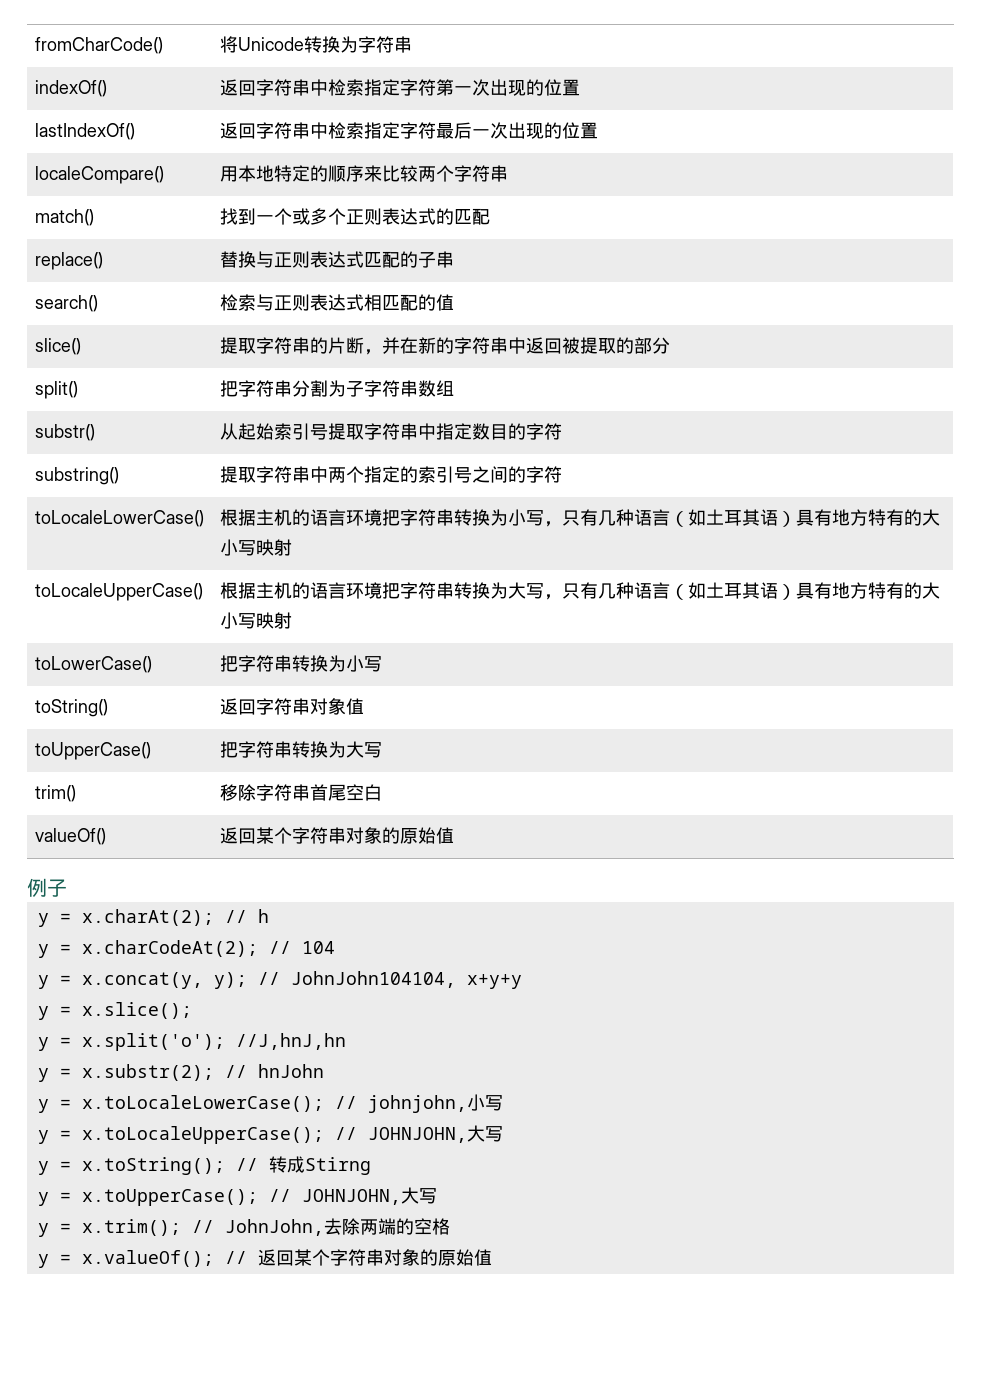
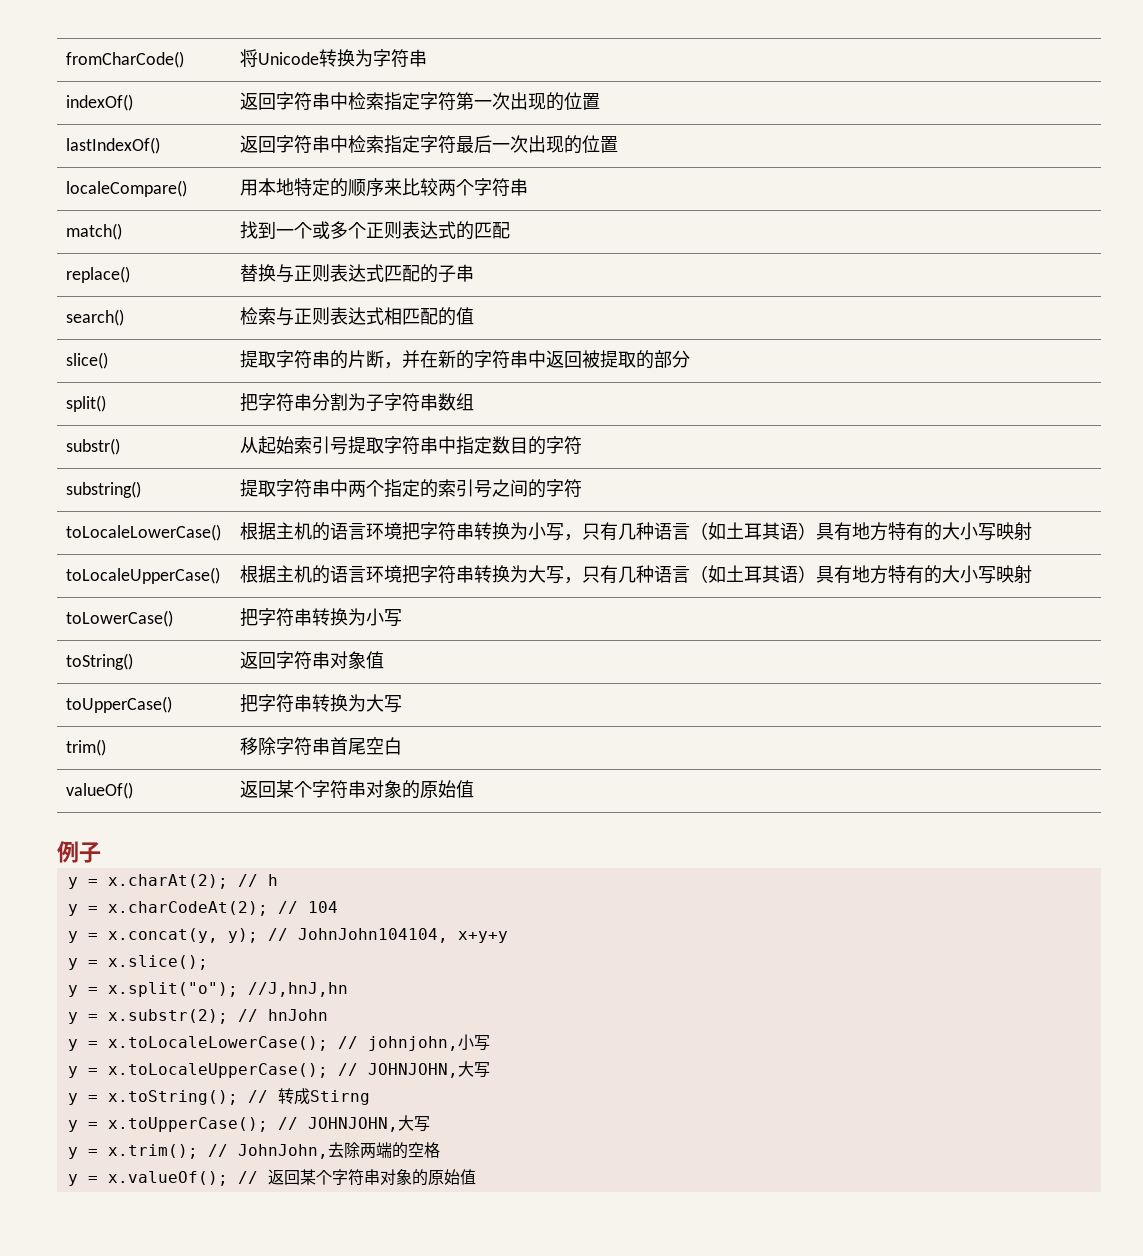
[81,1033,225,1051] x.split('o'); -> [107,982,238,997] x.split("o");

